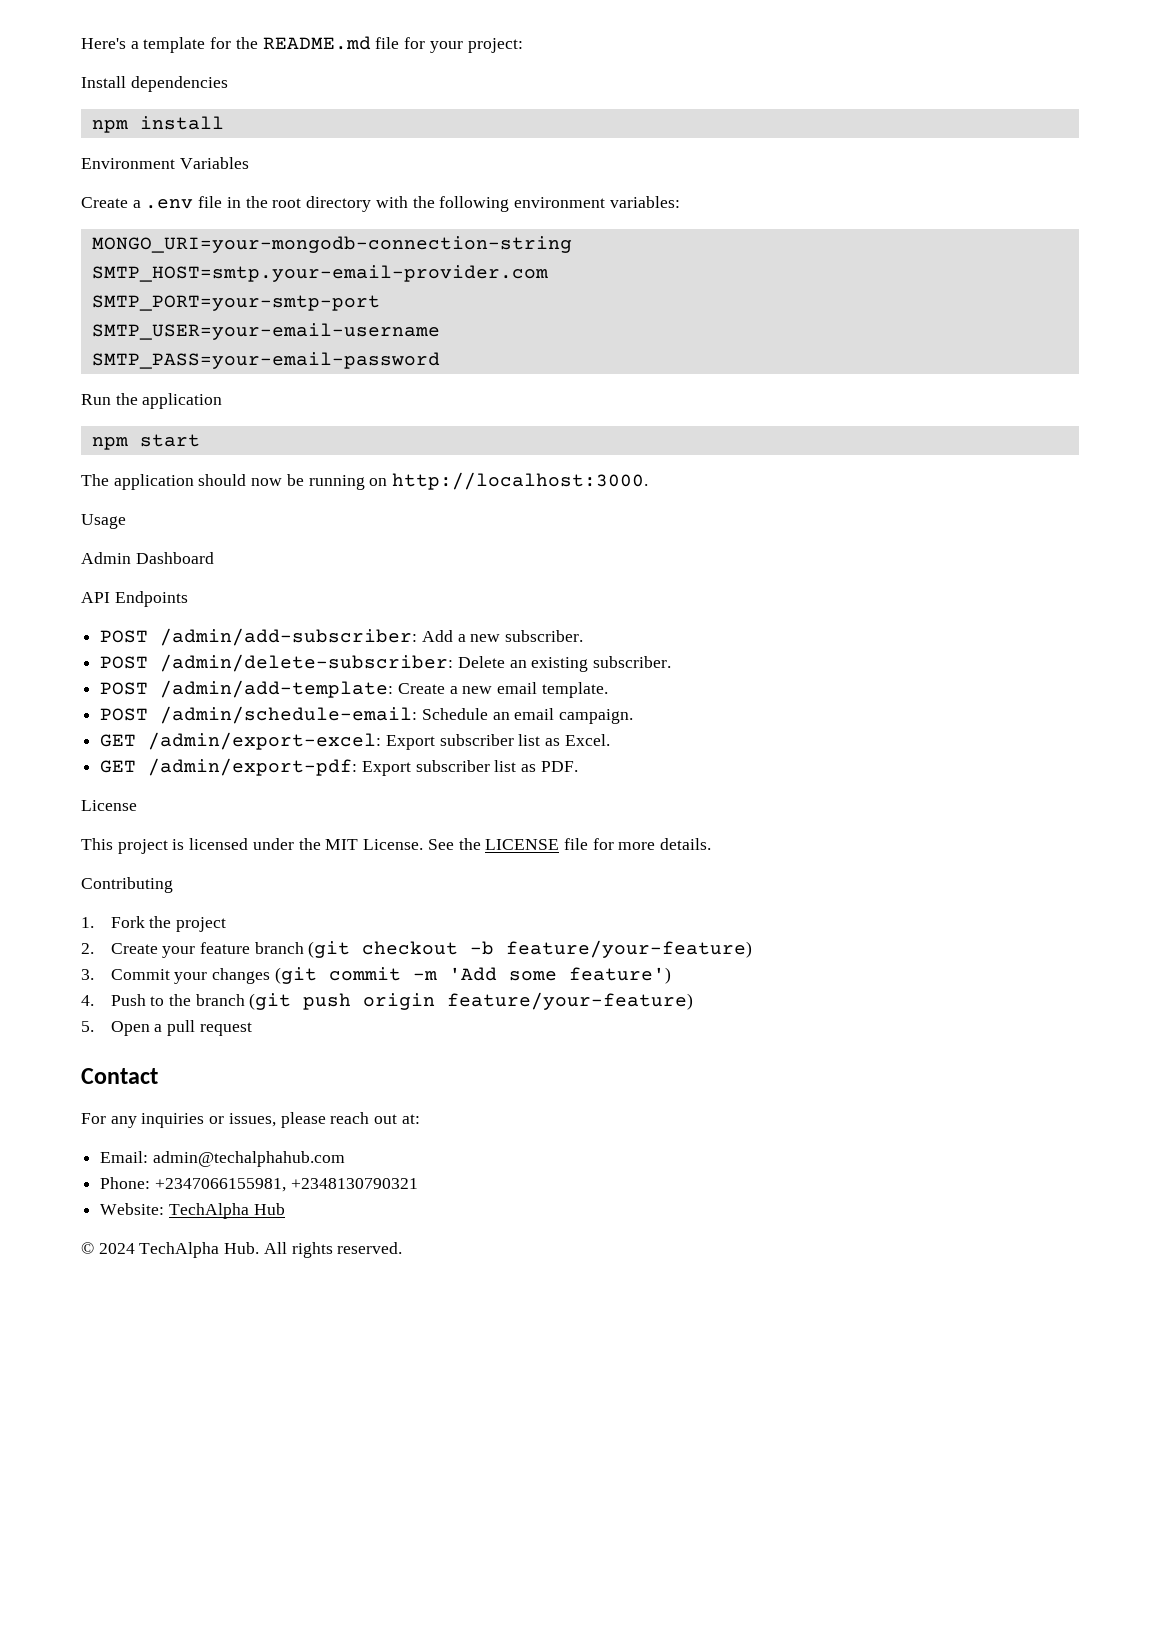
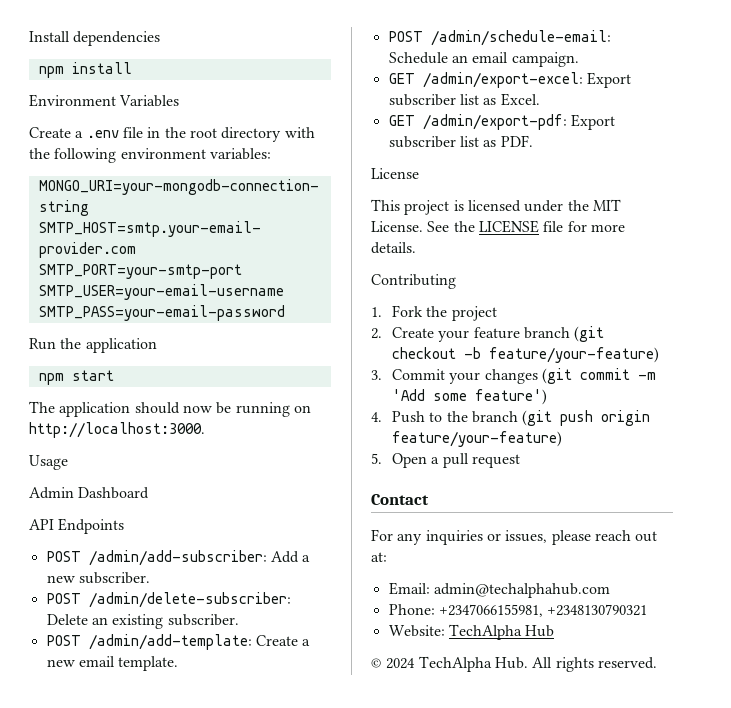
[81,36,523,53] Here's a template for the README.md file for your project: // -> (29, 36) none

